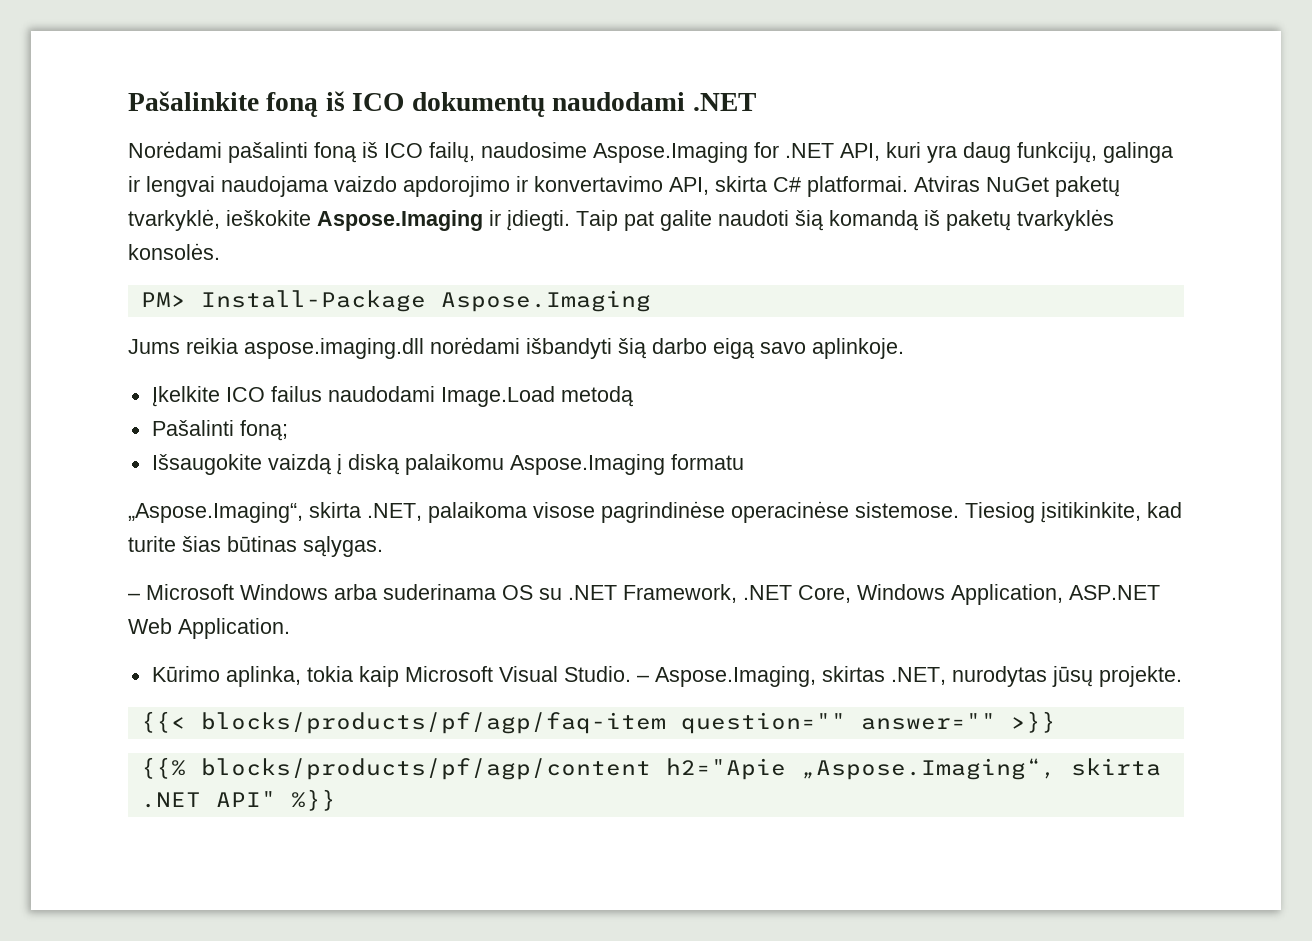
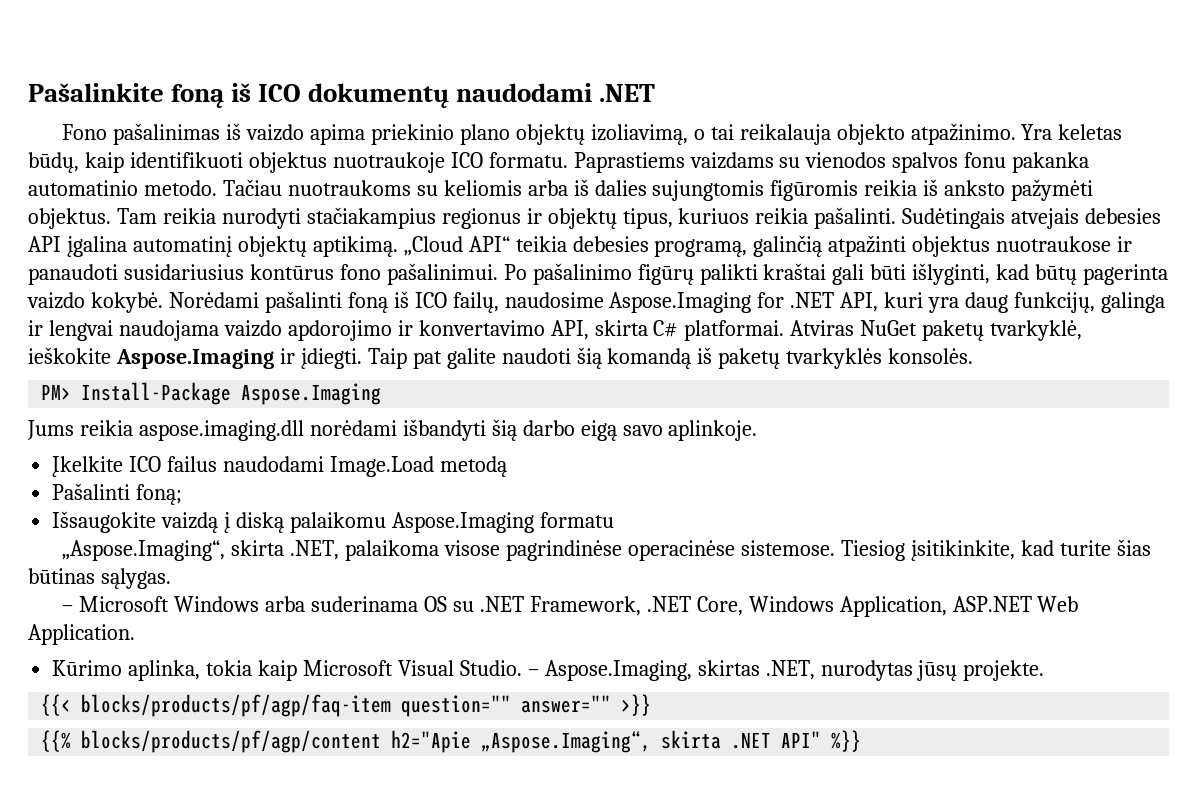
(756, 102) none -> [62,123,1123,145] [28,152,1090,173] [28,179,1094,201] [28,207,1162,229] [28,235,1133,257] [28,263,1169,285] [27,292,163,313] Fono pašalinimas iš vaizdo apima priekinio plano objektų izoliavimą, o tai reikalauja objekto atpažinimo. Yra keletas būdų, kaip identifikuoti objektus nuotraukoje ICO formatu. Paprastiems vaizdams su vienodos spalvos fonu pakanka automatinio metodo. Tačiau nuotraukoms su keliomis arba iš dalies sujungtomis figūromis reikia iš anksto pažymėti objektus. Tam reikia nurodyti stačiakampius regionus ir objektų tipus, kuriuos reikia pašalinti. Sudėtingais atvejais debesies API įgalina automatinį objektų aptikimą. „Cloud API“ teikia debesies programą, galinčią atpažinti objektus nuotraukose ir panaudoti susidariusius kontūrus fono pašalinimui. Po pašalinimo figūrų palikti kraštai gali būti išlyginti, kad būtų pagerinta vaizdo kokybė.

